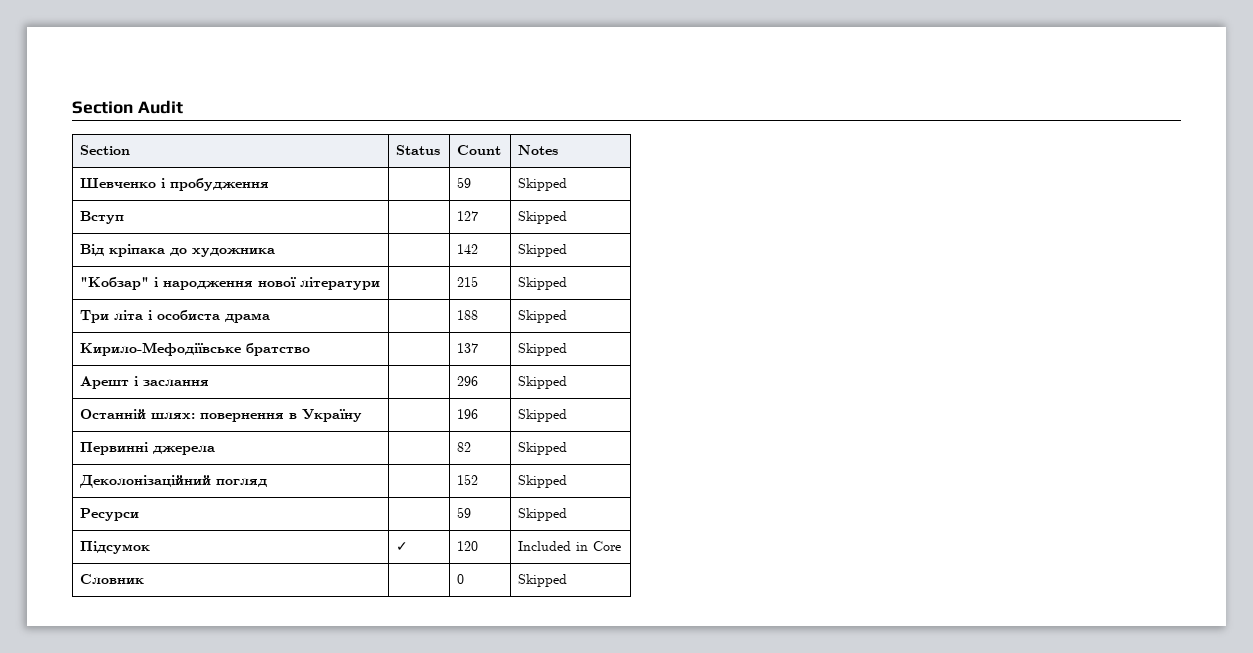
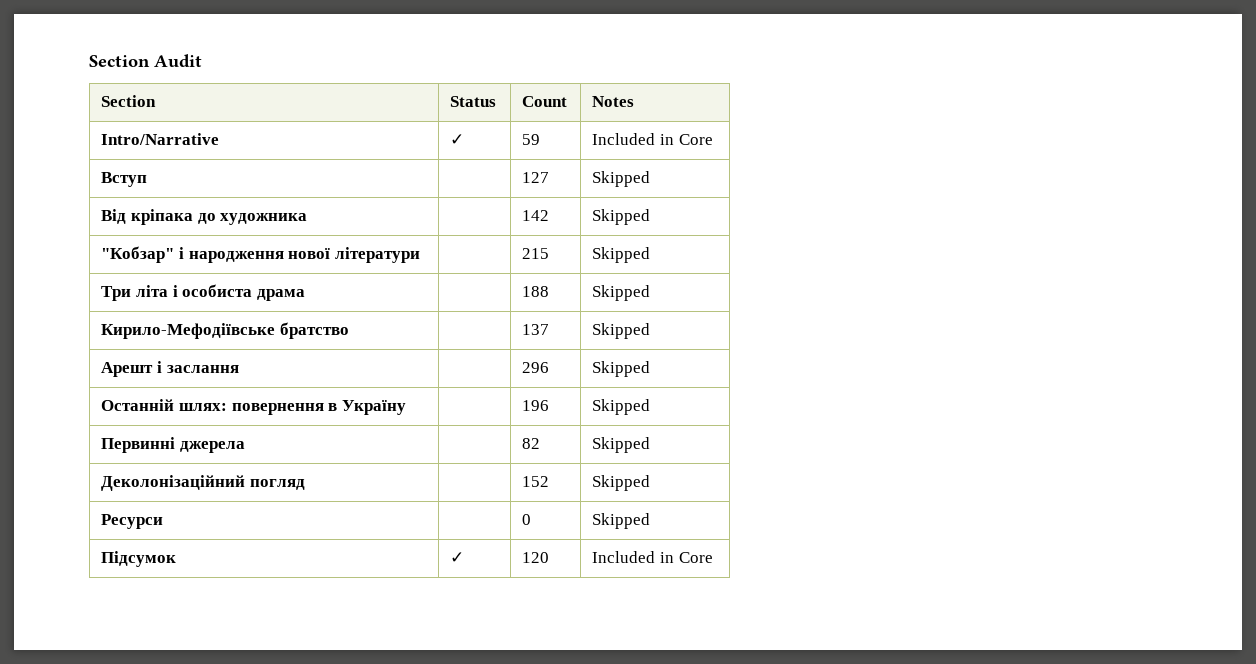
[80,178,270,191] [457,177,472,188] [518,178,568,191] Шевченко і пробудження | | 59 | Skipped -> [101,133,220,145] [450,134,465,145] [522,134,541,145] [592,133,713,145] Intro/Narrative | ✓ | 59 | Included in Core
[457,507,472,518] 59 -> [522,514,532,525] 0
[80,574,145,584] [457,574,465,584] [518,574,568,587] // Словник | | 0 | Skipped -> (713, 557) none

